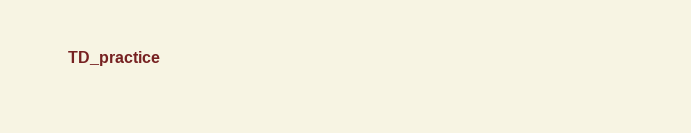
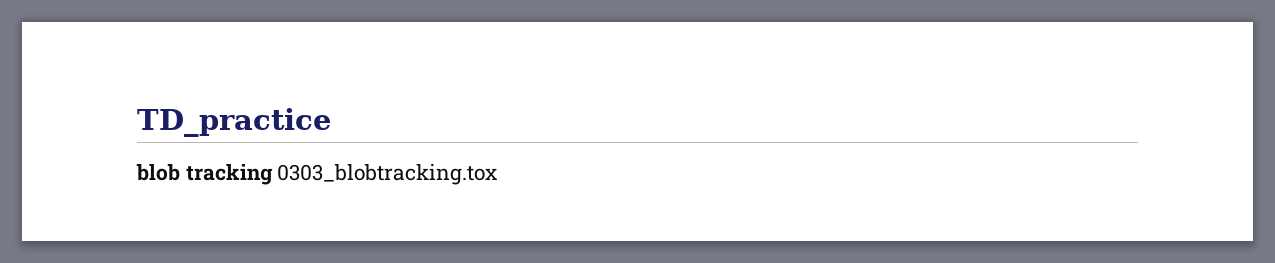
(160, 58) none -> [136,164,498,185] // blob tracking 0303_blobtracking.tox

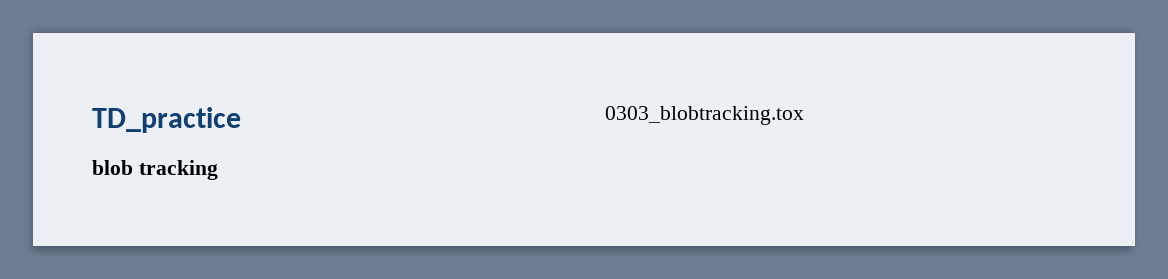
(273, 174) none -> (218, 170) //

